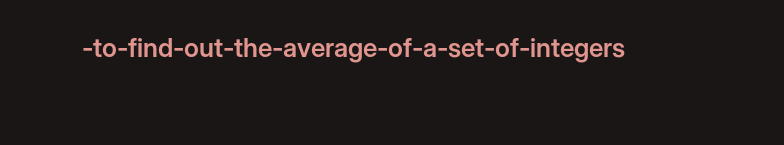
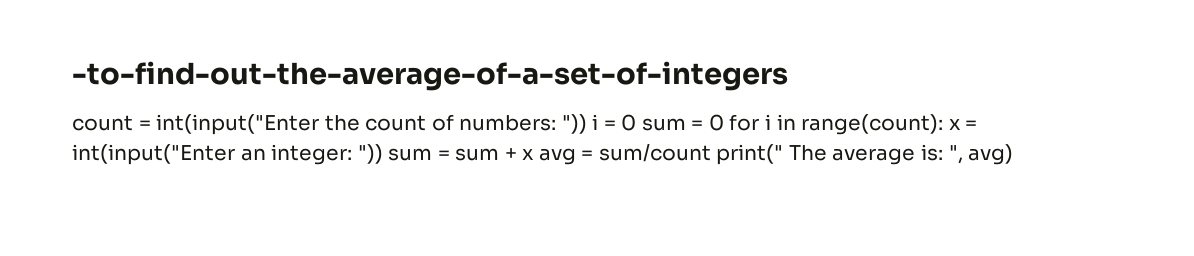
(625, 50) none -> [72,114,978,135] [72,144,1014,165] // count = int(input("Enter the count of numbers: ")) i = 0 sum = 0 for i in range(count): x = int(input("Enter an integer: ")) sum = sum + x avg = sum/count print(" The average is: ", avg)

